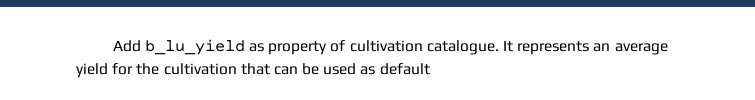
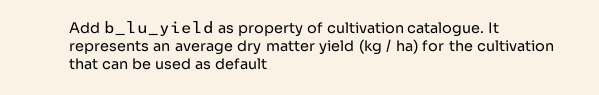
[76,63,108,78] yield -> [237,39,418,55] dry matter yield (kg / ha)

